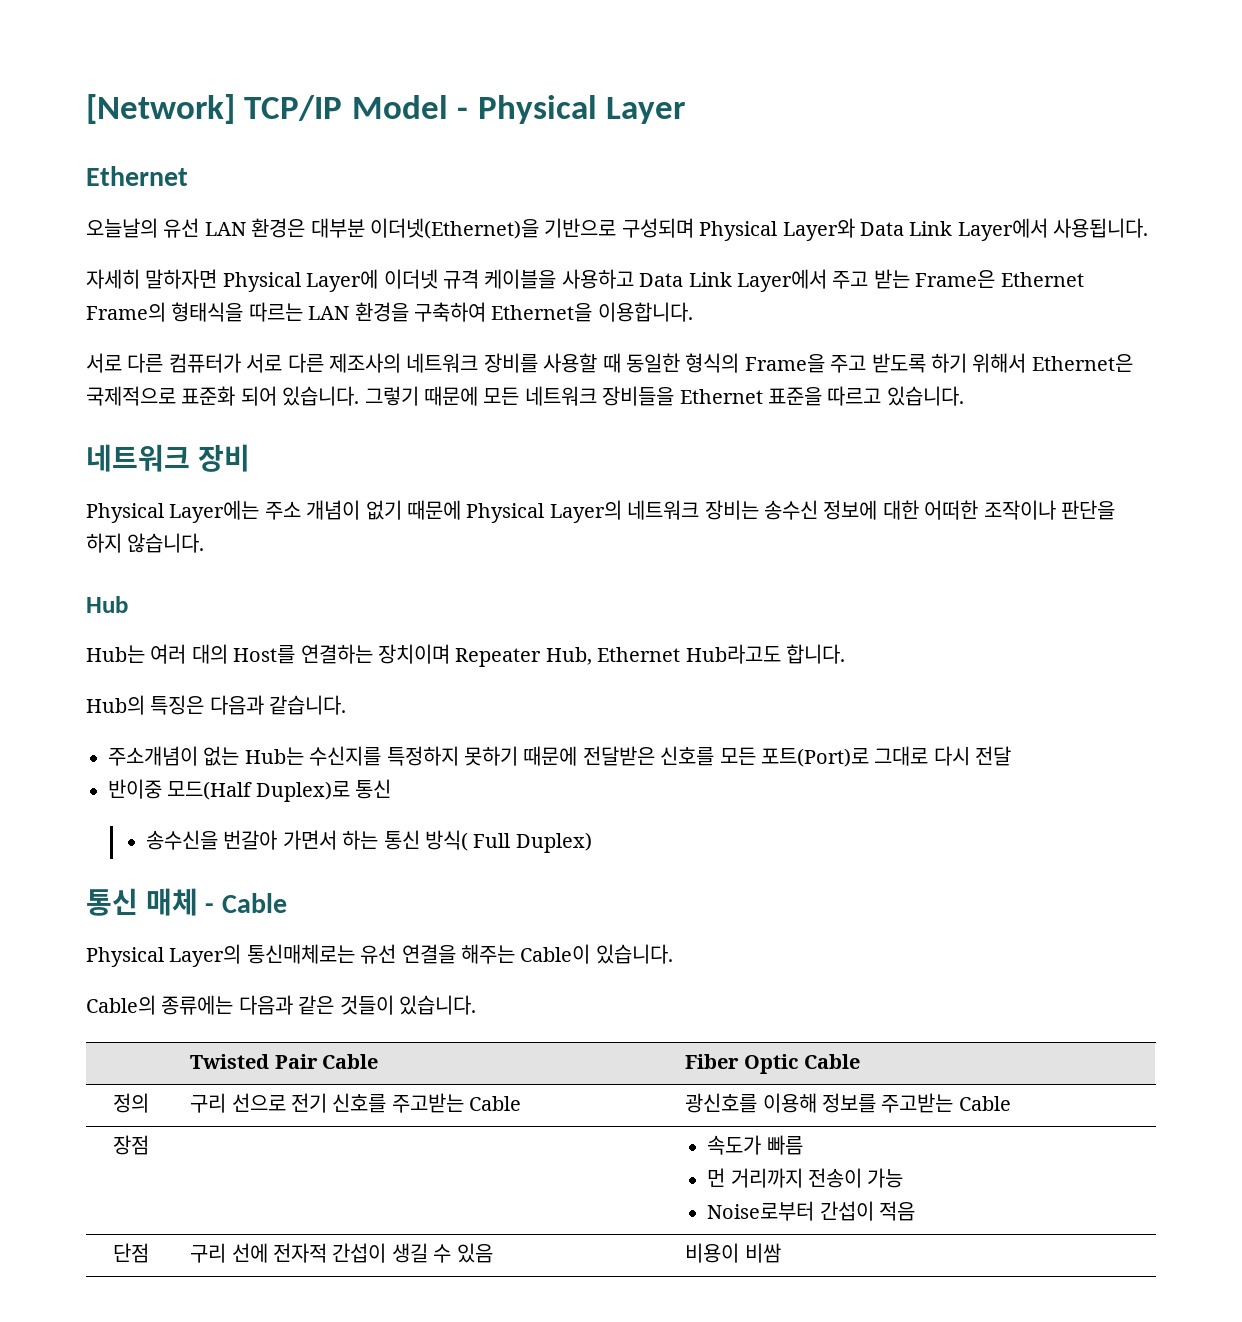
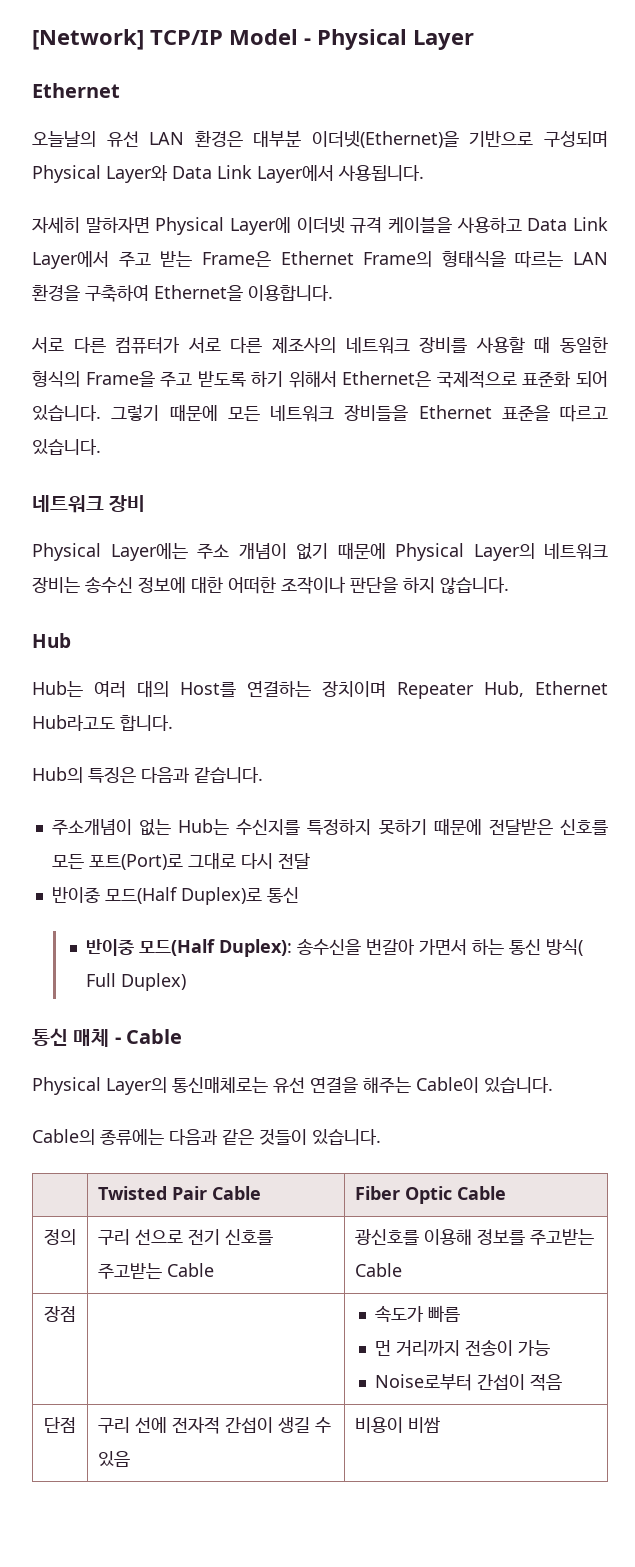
(392, 789) none -> [85,939,292,957] 반이중 모드(Half Duplex):

